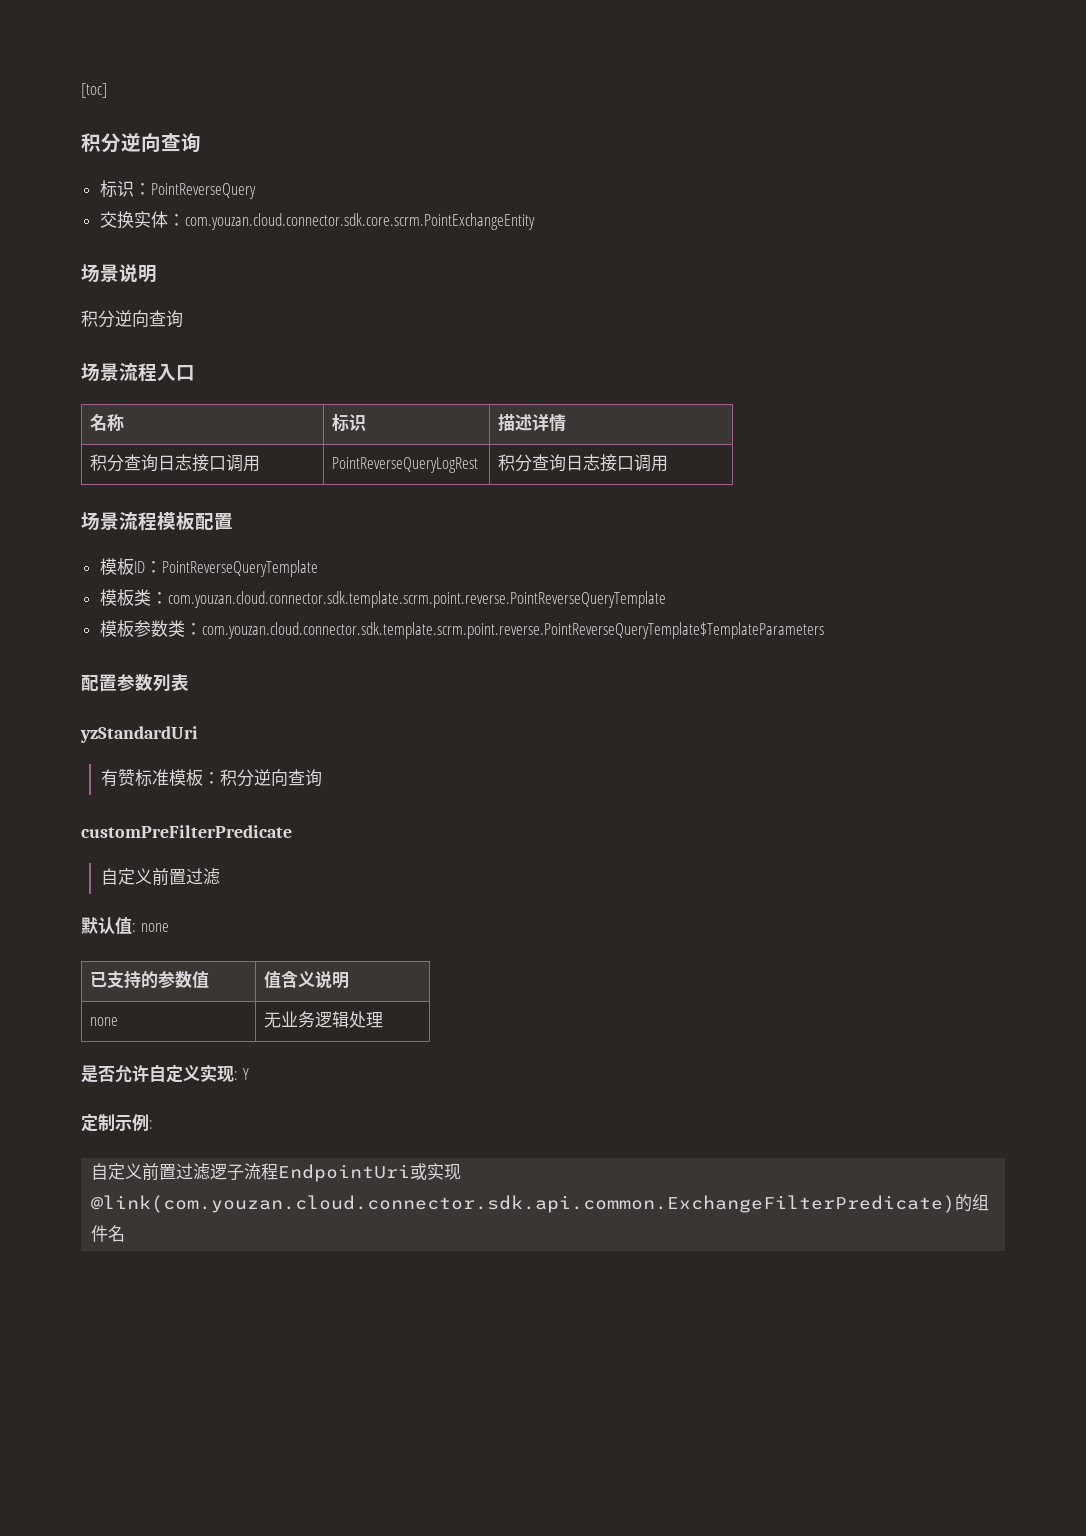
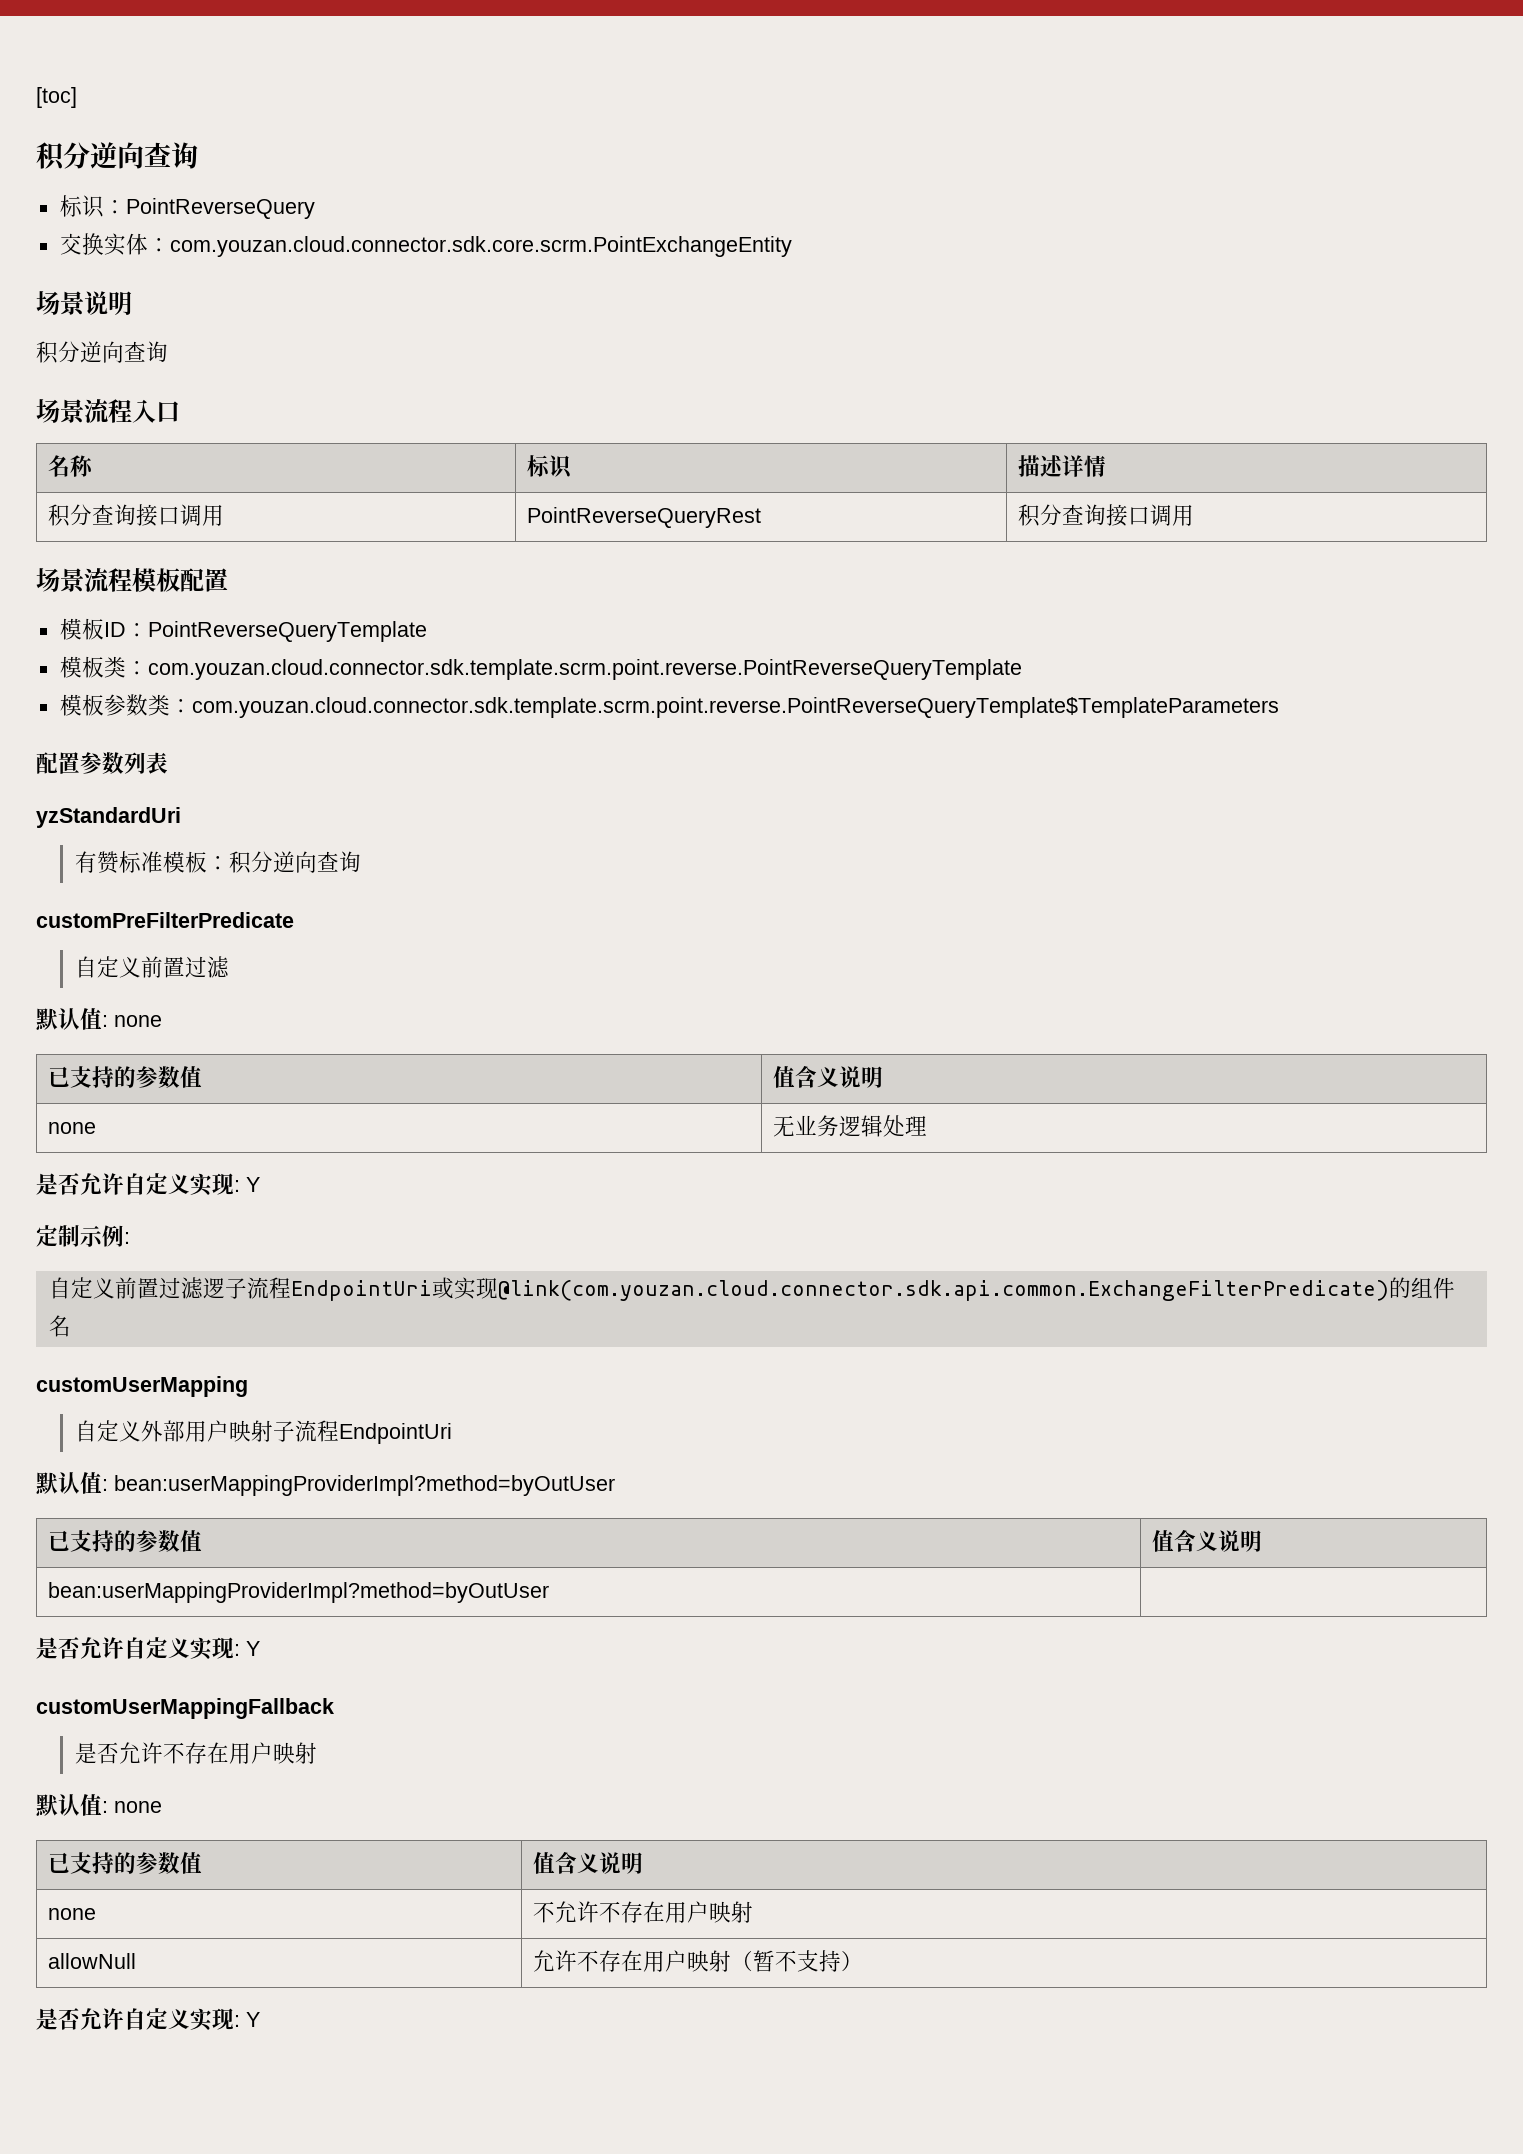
[158,454,193,471] 日志 -> (136, 514) none
[332,457,479,473] [498,454,601,472] PointReverseQueryLogRest | 积分查询日志 -> [526,507,761,528] [1017,504,1106,527] PointReverseQueryRest | 积分查询
(126, 1233) none -> [36,1376,248,1397] [74,1420,452,1444] [36,1472,615,1496] [47,1530,202,1552] [1151,1529,1262,1552] [47,1582,549,1603] [36,1637,260,1660] [36,1698,334,1719] [74,1742,317,1764] [36,1794,162,1817] [47,1852,202,1874] [532,1851,643,1874] [47,1908,96,1920] [532,1901,753,1923] [47,1953,136,1969] [532,1950,863,1972] [36,2008,260,2031] // customUserMapping // 自定义外部用户映射子流程EndpointUri // 默认值: bean:userMappingProviderImpl?method=byOutUser // 已支持的参数值 | 值含义说明 // bean:userMappingProviderImpl?method=byOutUser | // 是否允许自定义实现: Y // customUserMappingFallback // 是否允许不存在用户映射 // 默认值: none // 已支持的参数值 | 值含义说明 // none | 不允许不存在用户映射 // allowNull | 允许不存在用户映射（暂不支持） // 是否允许自定义实现: Y

